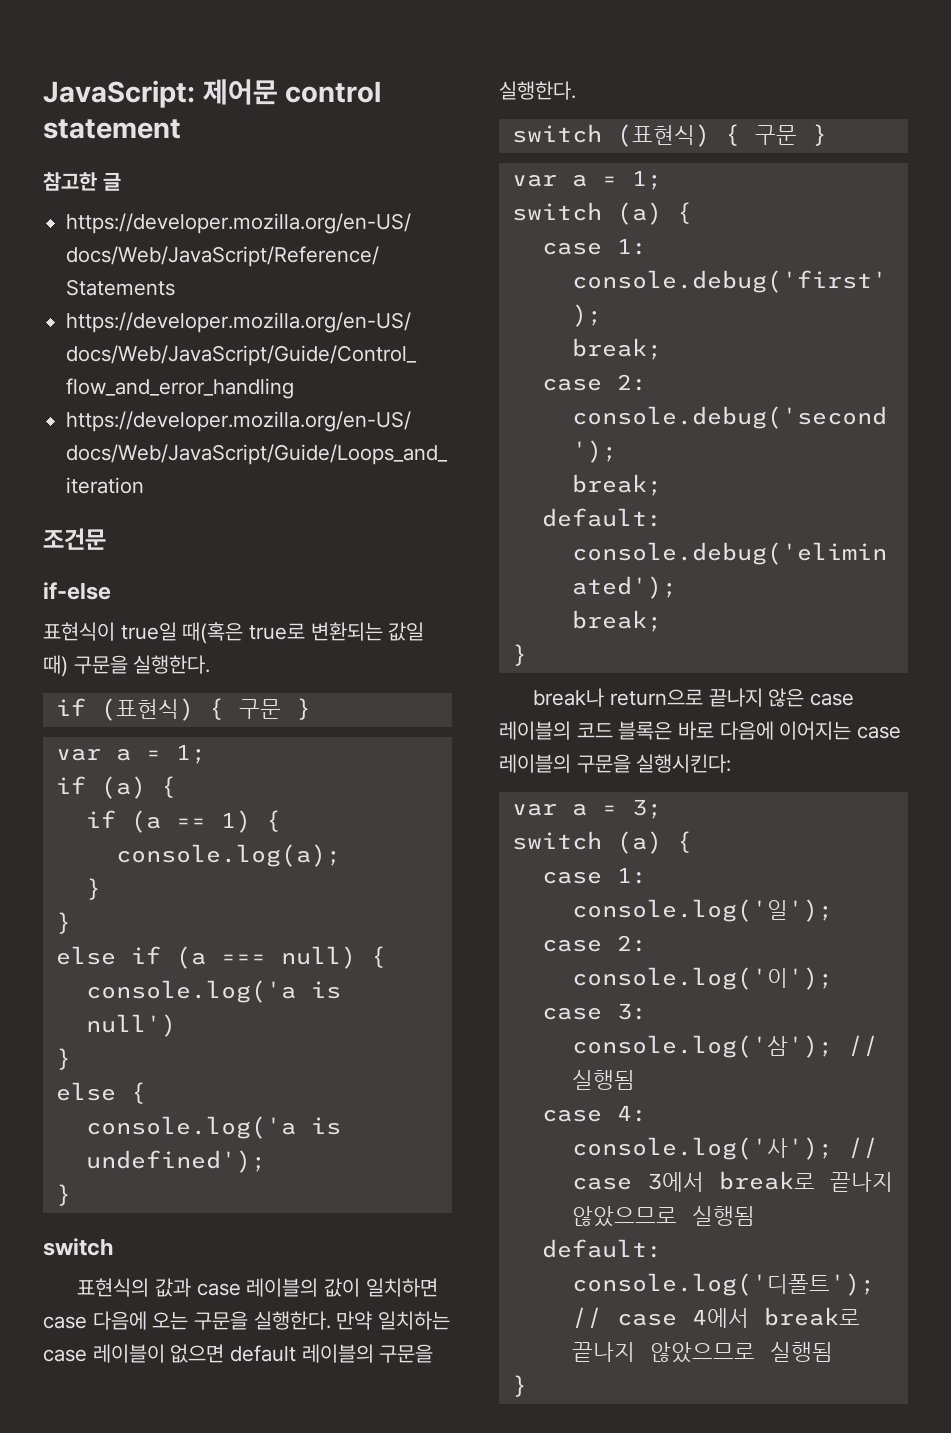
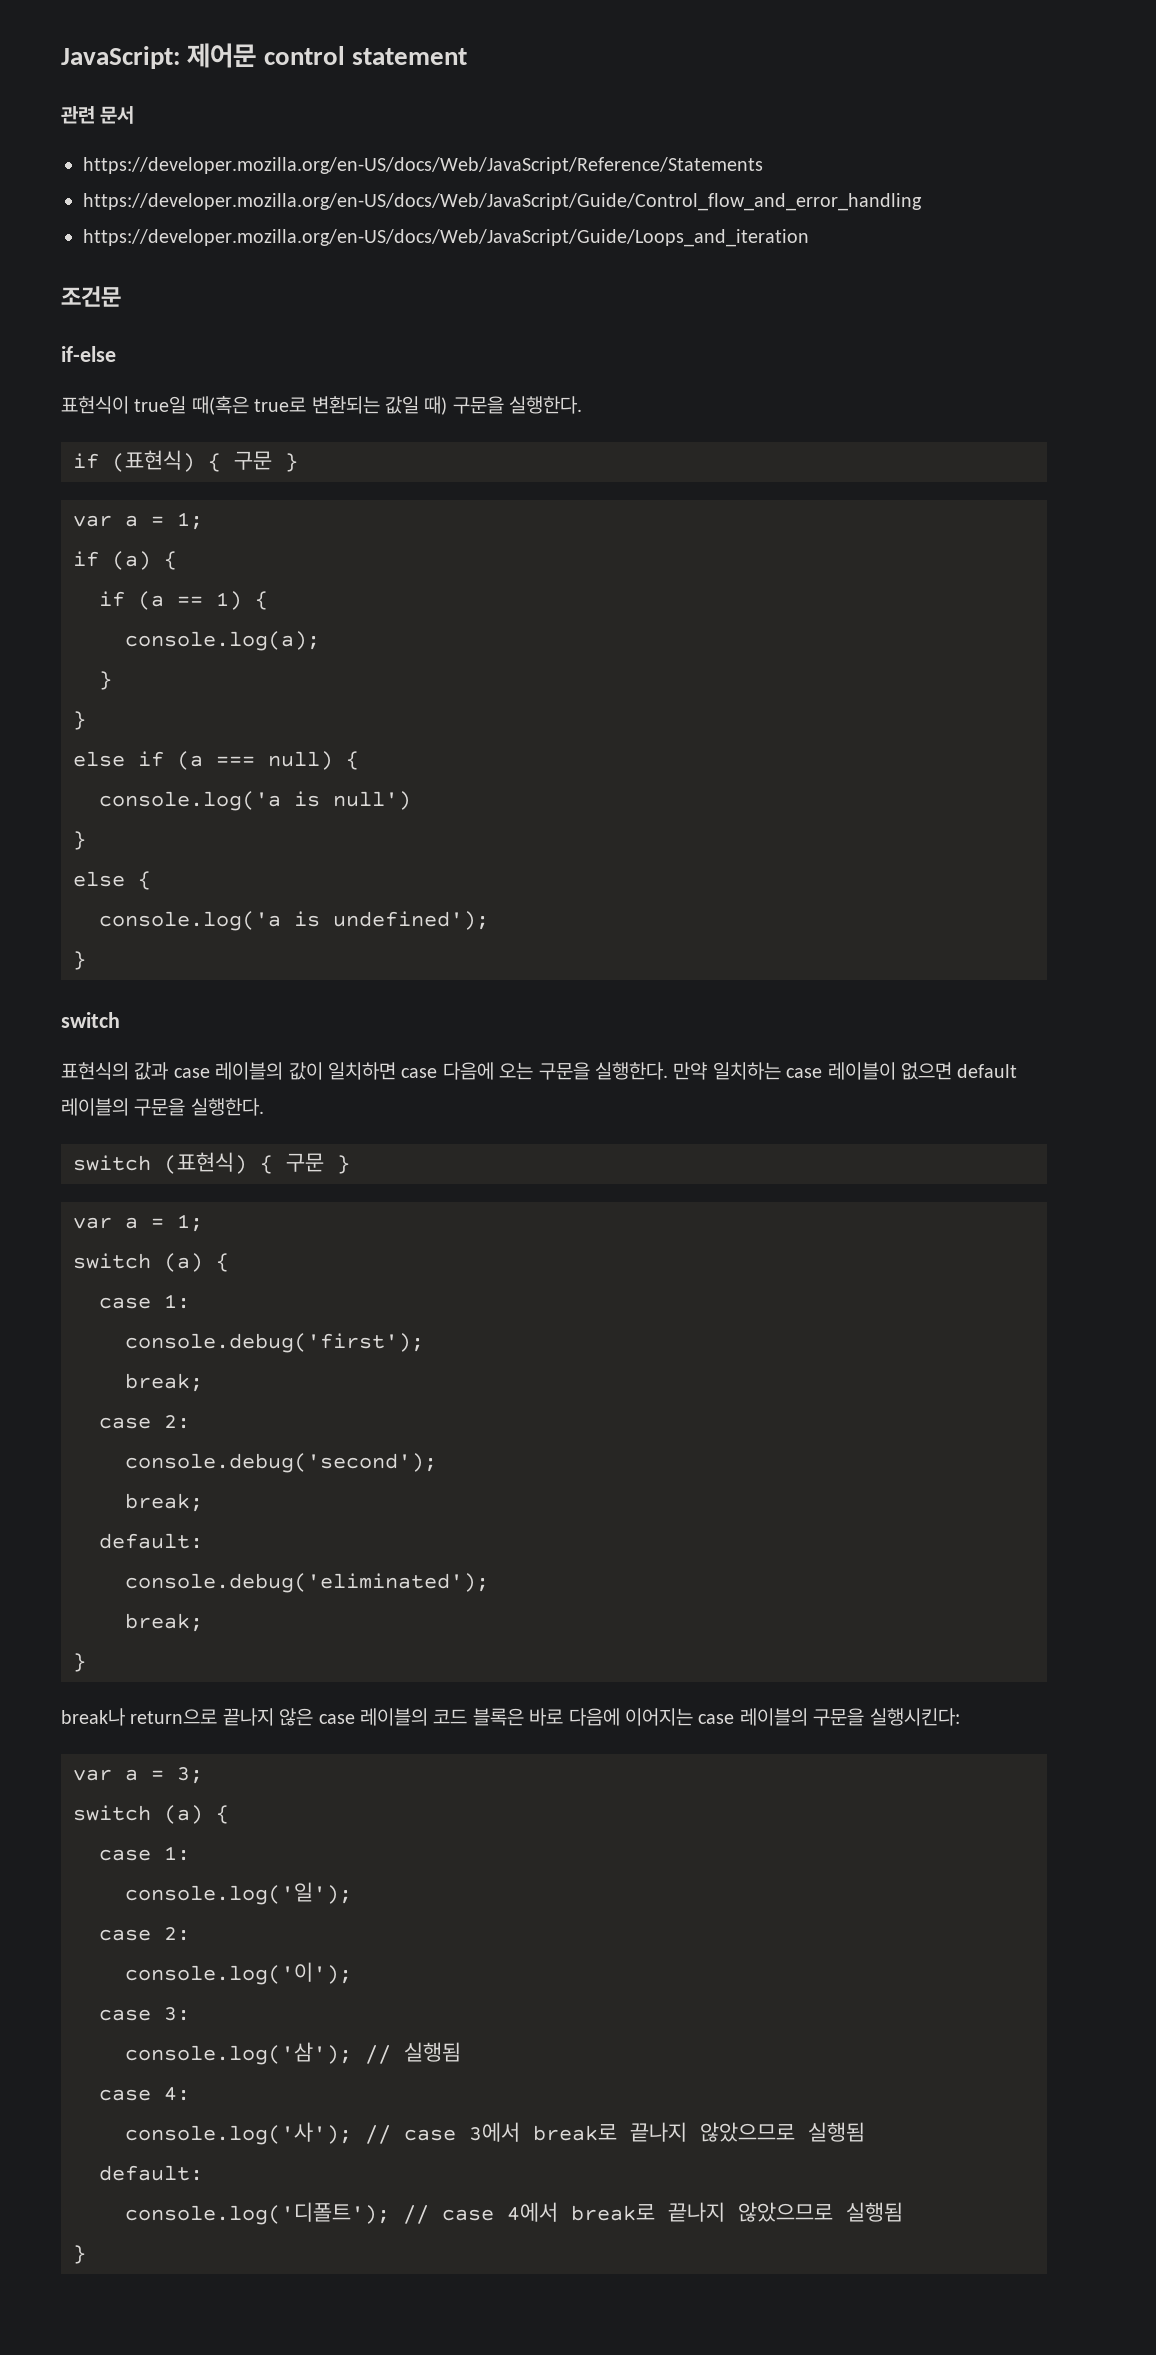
[43,172,121,191] 참고한 글 -> [61,106,135,124] 관련 문서

